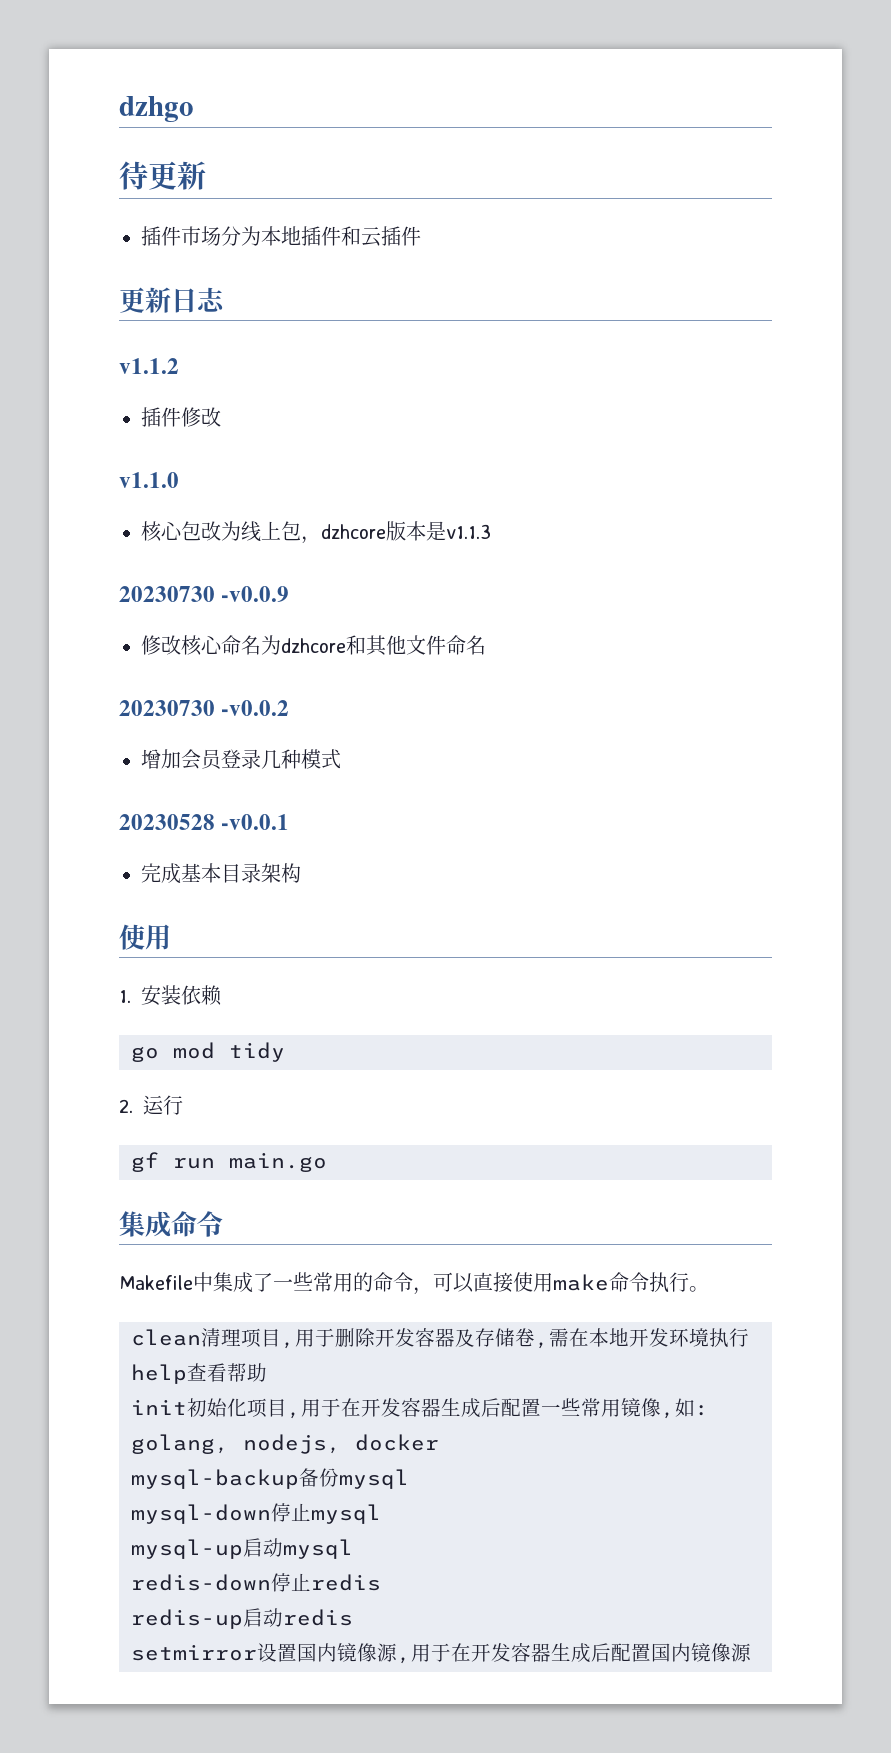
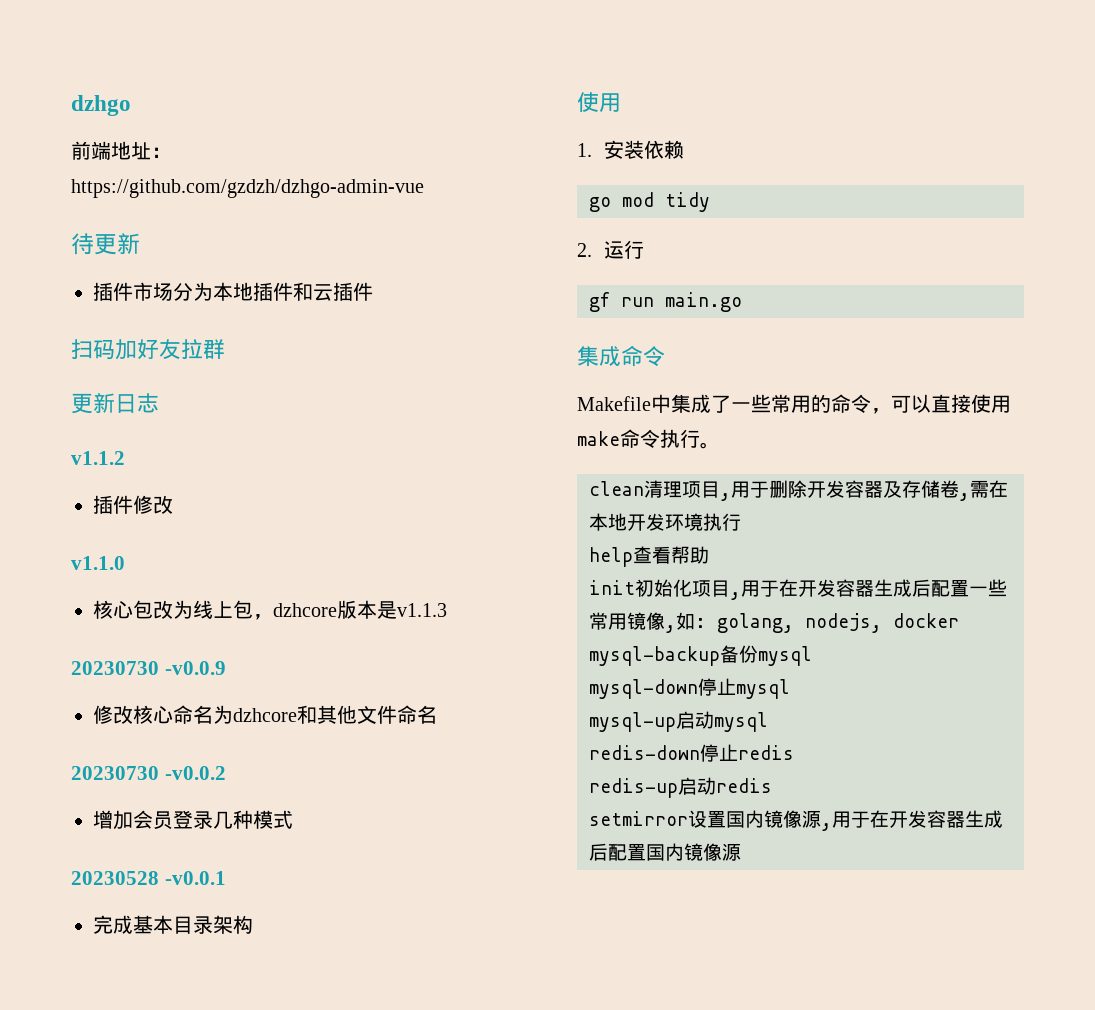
(194, 109) none -> [71,141,171,160] [71,179,424,198] // 前端地址：https://github.com/gzdzh/dzhgo-admin-vue
(421, 236) none -> [71,339,225,360] // 扫码加好友拉群

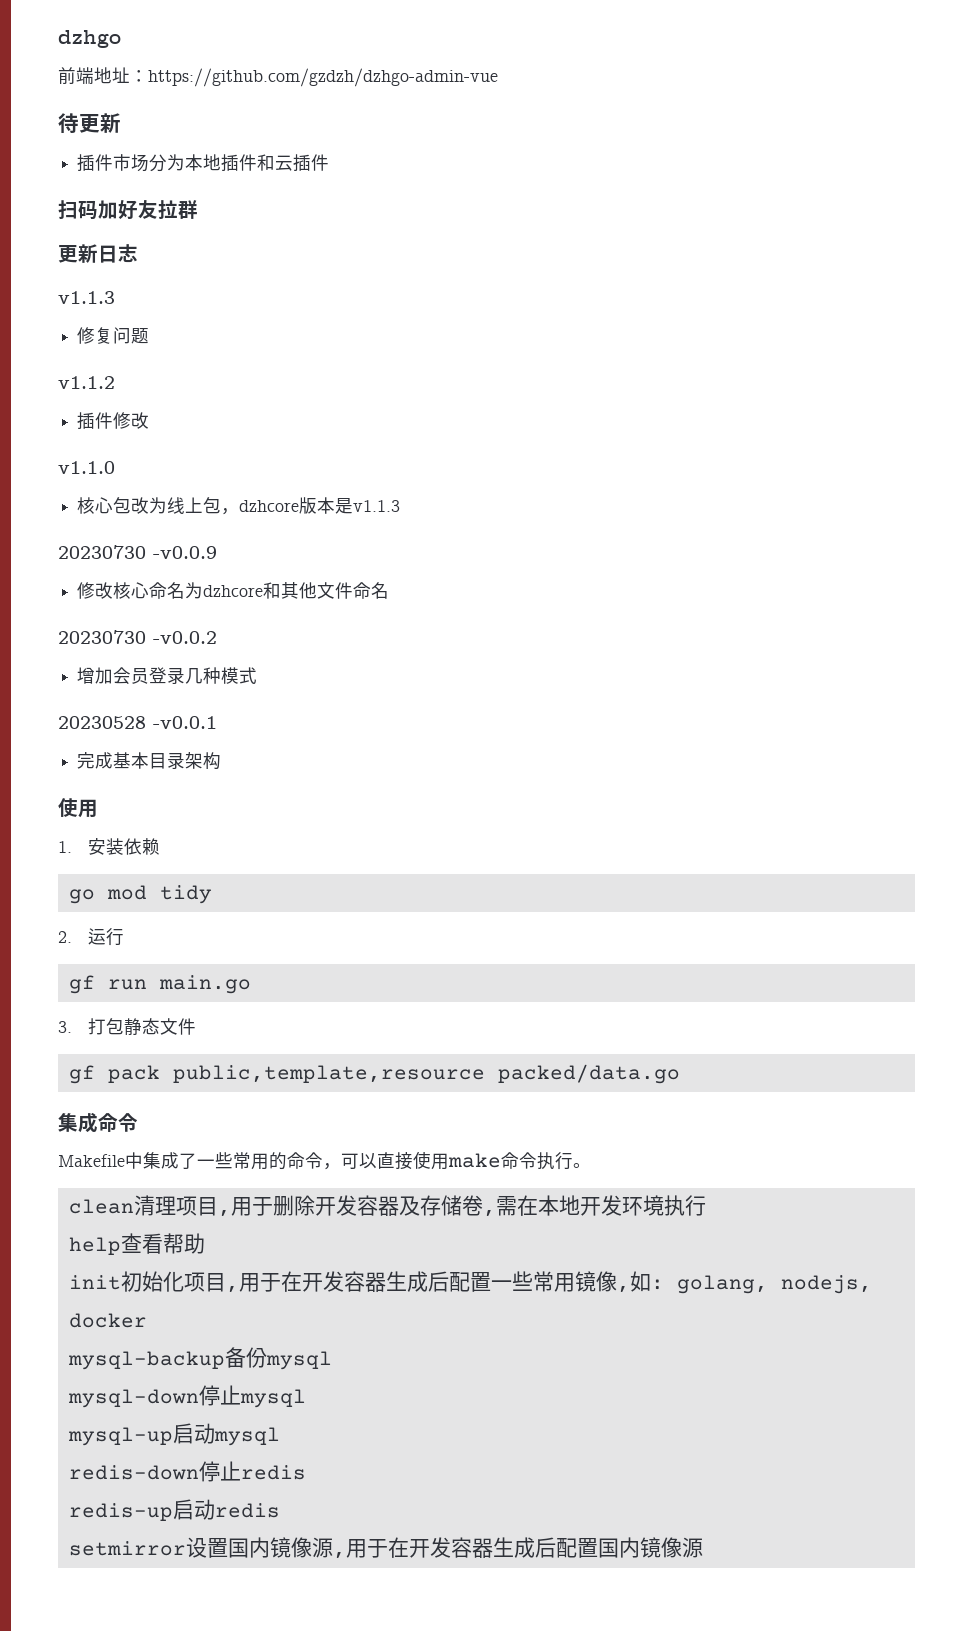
(159, 403) none -> [58,291,115,304] [77,327,150,344] // v1.1.3 // 修复问题
(742, 302) none -> [58,1018,196,1035] [68,1064,680,1084] // 3.打包静态文件 // gf pack public,template,resource packed/data.go

